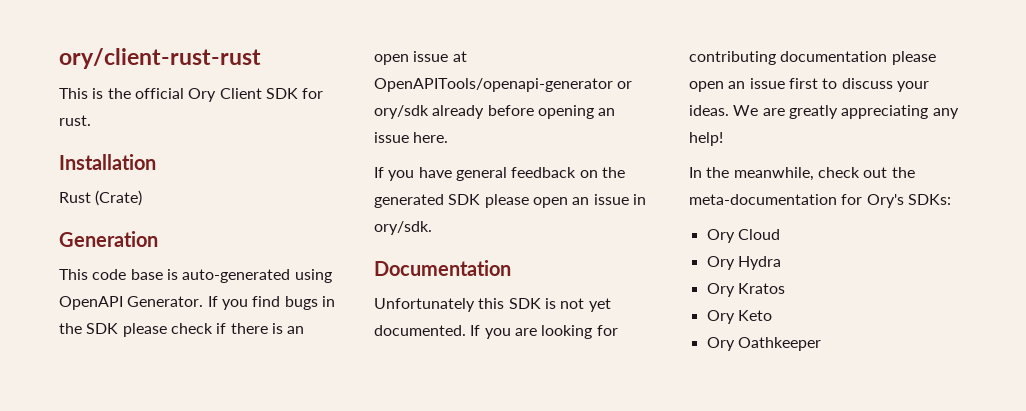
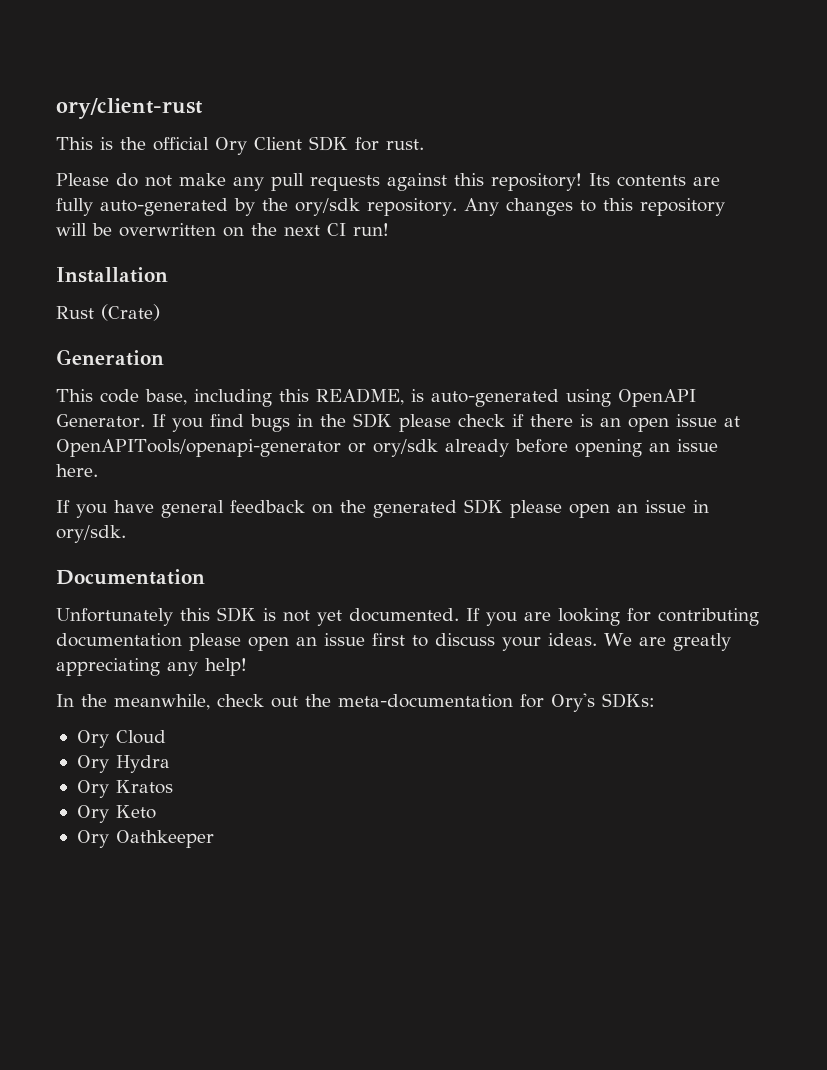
[59,48,261,69] ory/client-rust-rust -> [56,98,203,119] ory/client-rust
(91, 120) none -> [56,173,720,191] [56,198,725,216] [56,223,389,237] // Please do not make any pull requests against this repository! Its contents are fully auto-generated by the ory/sdk repository. Any changes to this repository will be overwritten on the next CI run!
[130,269,163,280] base -> [145,388,404,407] base, including this README,

